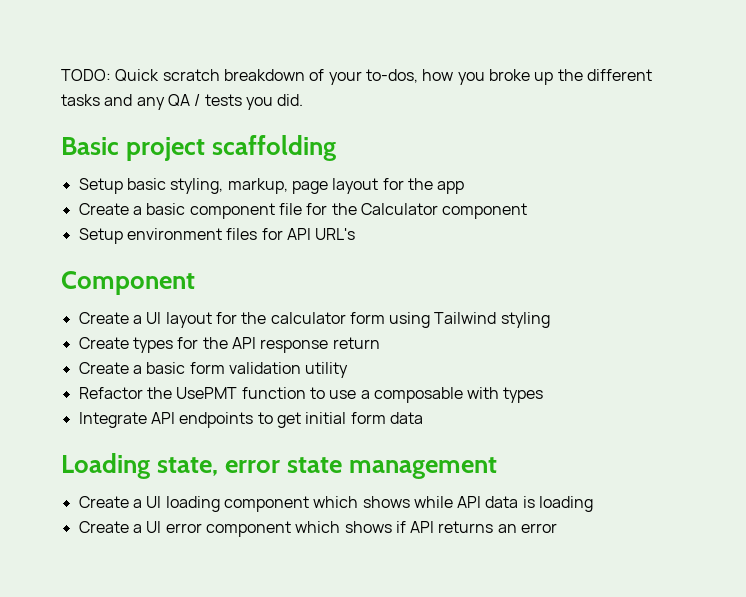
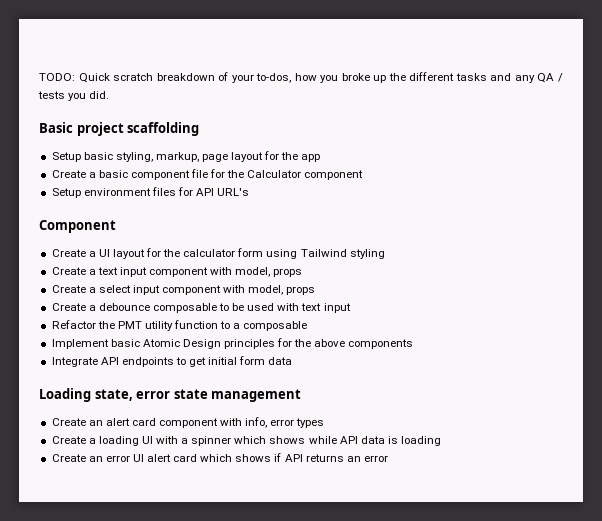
[132,337,380,353] [78,362,349,378] types for the API response return // Create a basic form validation utility -> [88,267,303,277] [51,285,316,295] [51,303,351,313] a text input component with model, props // Create a select input component with model, props // Create a debounce composable to be used with text input
[176,387,238,399] UsePMT -> [117,321,173,331] PMT utility
[329,390,357,399] use -> (231, 325) none
[467,387,544,403] with types -> [51,338,414,349] // Implement basic Atomic Design principles for the above components
[132,496,309,512] a UI loading component -> [88,417,325,428] [51,436,232,446] an alert card component with info, error types // Create a loading UI with a spinner
[132,521,291,537] a UI error component -> [88,454,198,462] an error UI alert card

